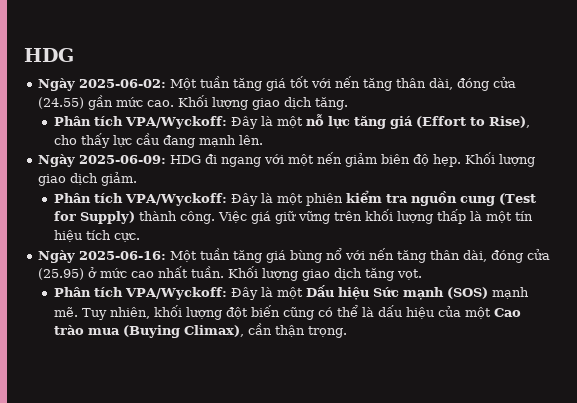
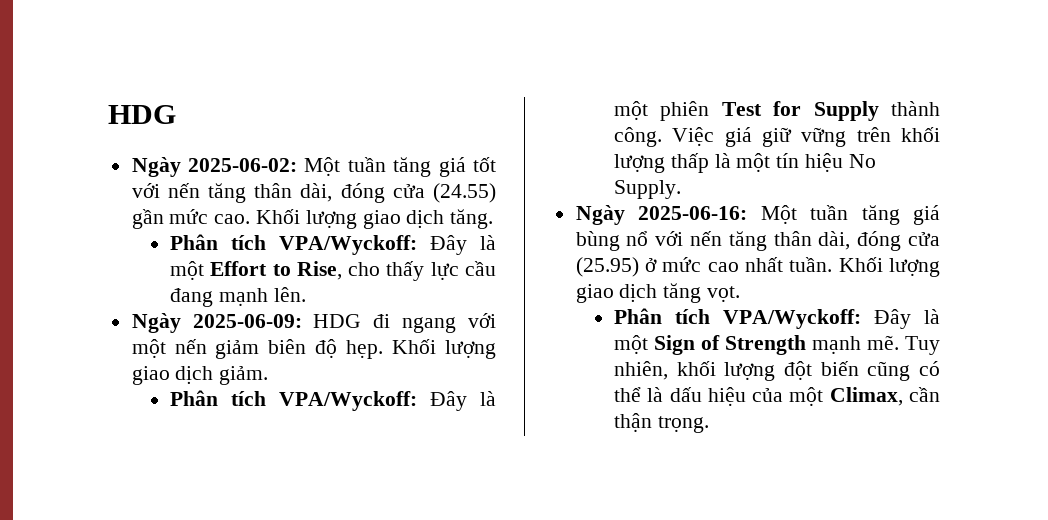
[305,114,530,129] nỗ lực tăng giá (Effort to Rise), -> [210,261,342,280] Effort to Rise,
[345,190,536,206] [53,211,135,224] kiểm tra nguồn cung (Test for Supply) -> [721,101,879,121] Test for Supply
[85,230,140,242] tích cực. -> [848,154,876,168] [613,180,681,199] No Supply.
[305,285,488,300] Dấu hiệu Sức mạnh (SOS) -> [653,335,806,355] Sign of Strength
[493,308,521,317] [53,325,244,338] Cao trào mua (Buying Climax), -> [829,387,903,406] Climax,

